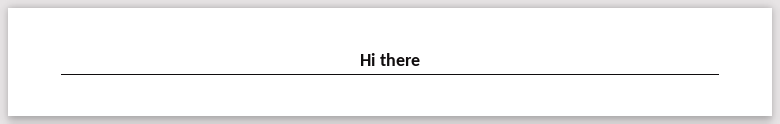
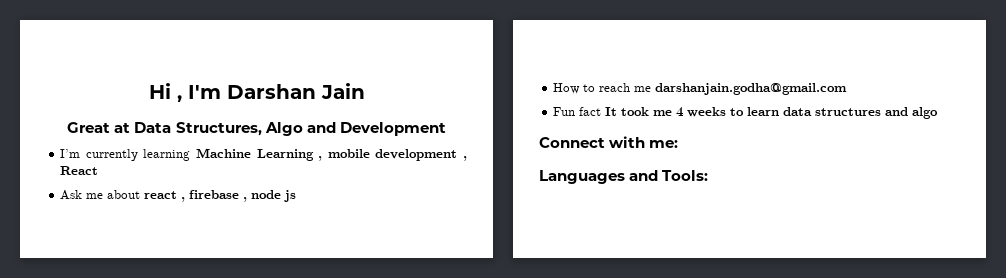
[379,53,420,66] there -> [176,83,365,102] [67,122,446,136] [60,148,467,161] [60,166,99,175] [60,190,297,202] [553,83,848,95] [553,107,939,119] [539,136,679,148] [539,170,709,184] , I'm Darshan Jain // Great at Data Structures, Algo and Development // I’m currently learning Machine Learning , mobile development , React // Ask me about react , firebase , node js // How to reach me darshanjain.godha@gmail.com // Fun fact It took me 4 weeks to learn data structures and algo // Connect with me: // Languages and Tools:

